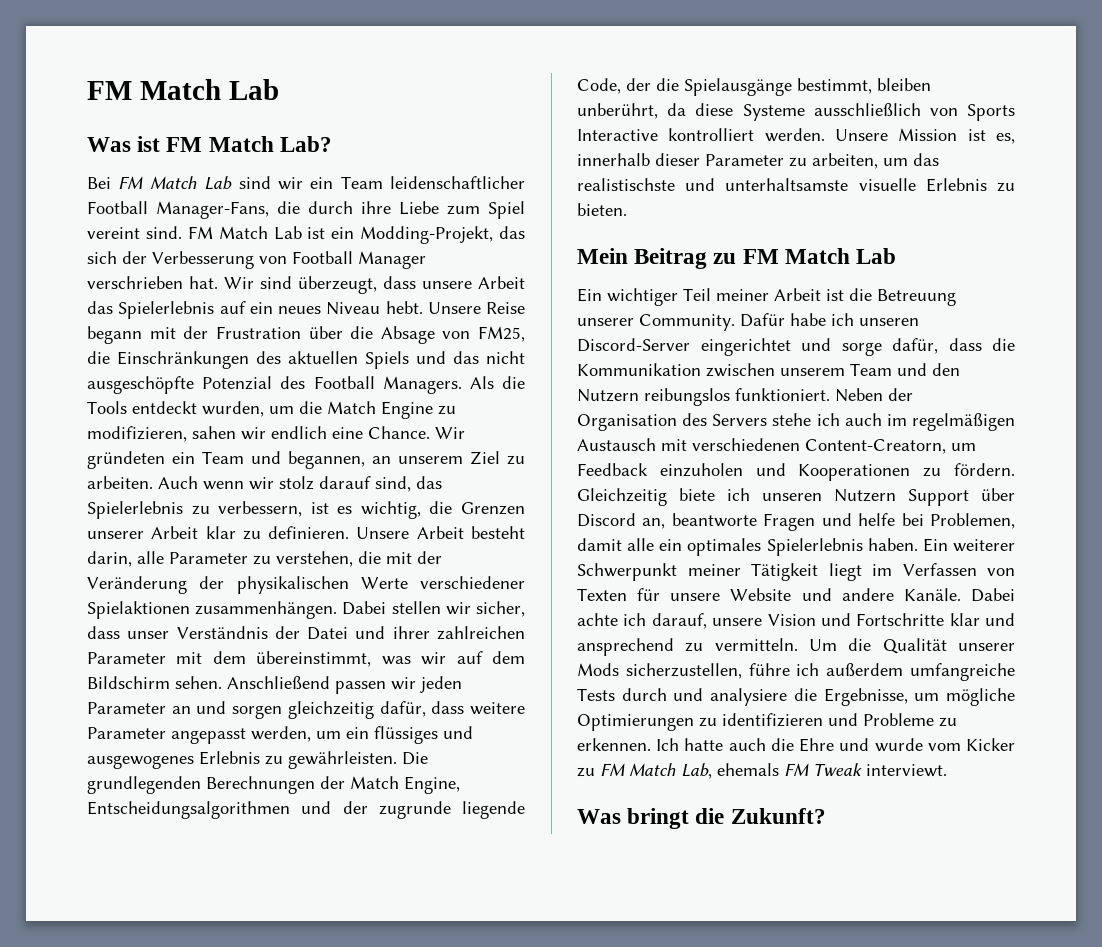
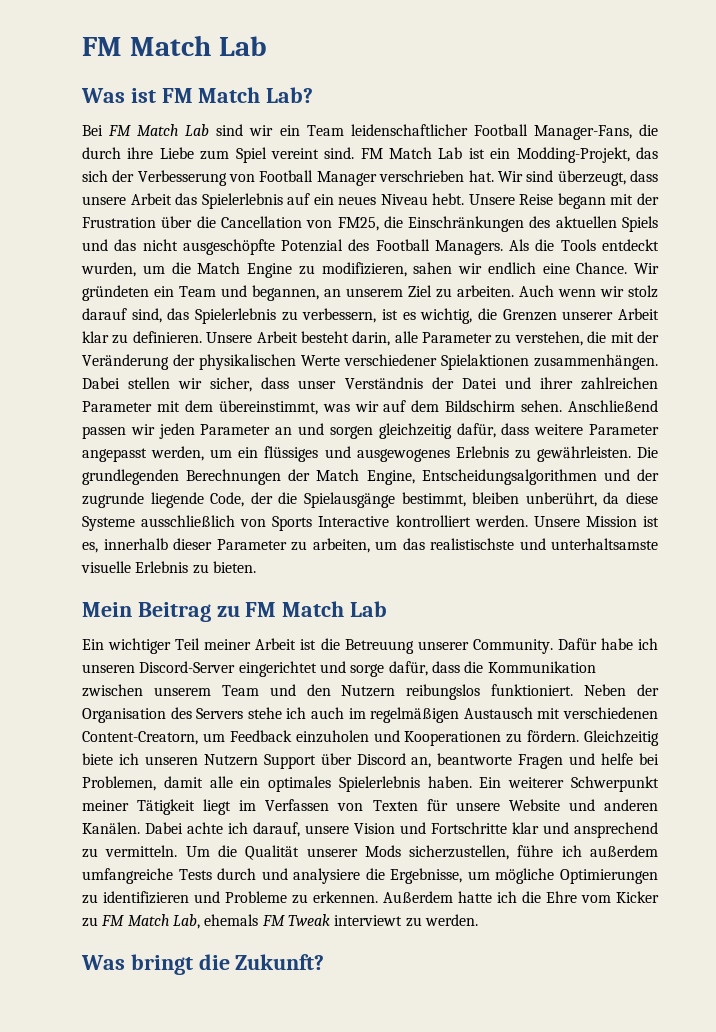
[380,326,435,344] Absage -> [220,216,302,228] Cancellation
[841,588,961,601] andere Kanäle. -> [604,799,659,811] [82,822,140,834] anderen Kanälen.
[656,738,923,752] Ich hatte auch die Ehre und wurde -> [383,891,577,903] Außerdem hatte ich die Ehre
[866,764,947,777] interviewt. -> [334,914,478,927] interviewt zu werden.

